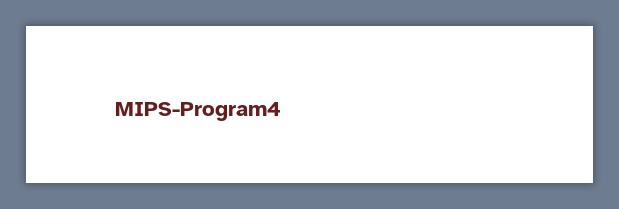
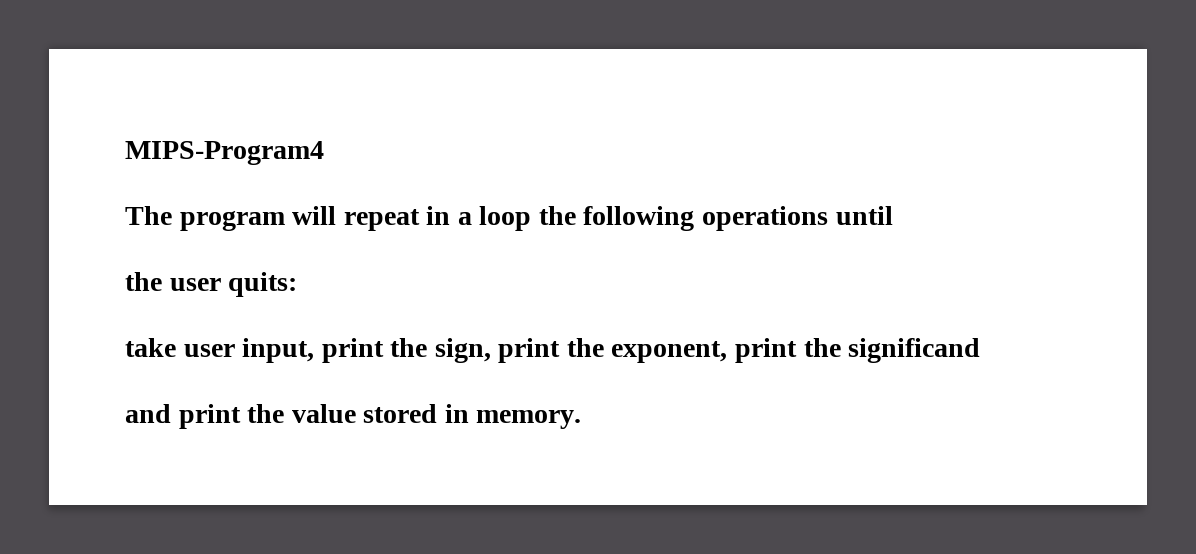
(281, 111) none -> [125,206,893,231] [125,272,298,297] [125,338,981,363] [125,404,582,429] // The program will repeat in a loop the following operations until // the user quits: // take user input, print the sign, print the exponent, print the significand // and print the value stored in memory.

